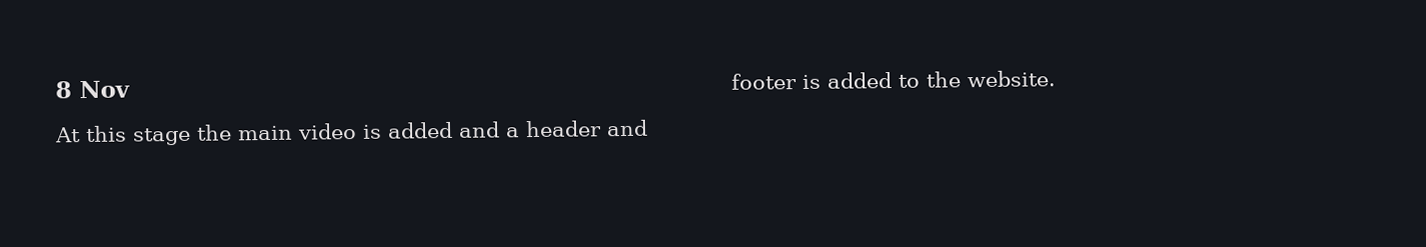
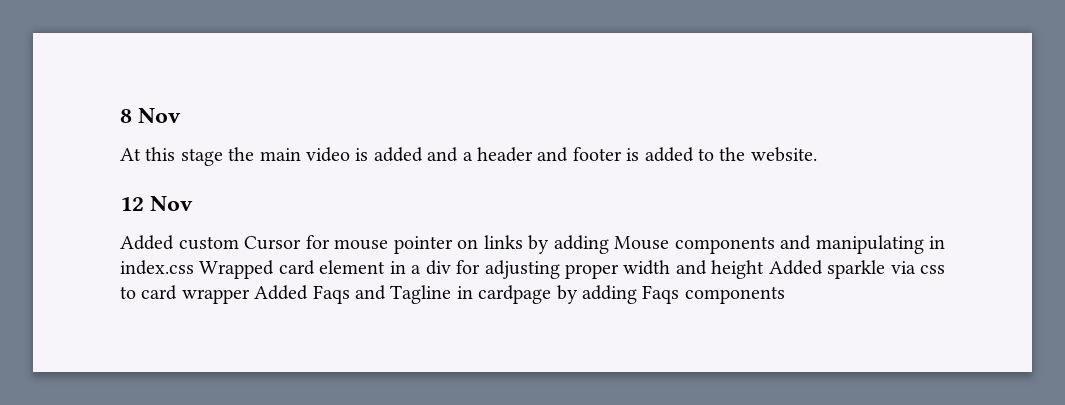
(1056, 79) none -> [120,196,194,211] [120,235,945,254] [120,260,945,279] [120,285,785,304] // 12 Nov // Added custom Cursor for mouse pointer on links by adding Mouse components and manipulating in index.css Wrapped card element in a div for adjusting proper width and height Added sparkle via css to card wrapper Added Faqs and Tagline in cardpage by adding Faqs components

